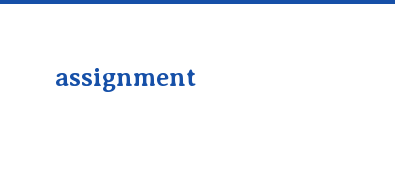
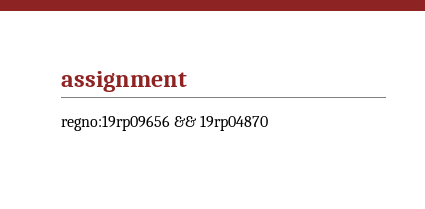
(196, 80) none -> [61,115,269,131] // regno:19rp09656 && 19rp04870

